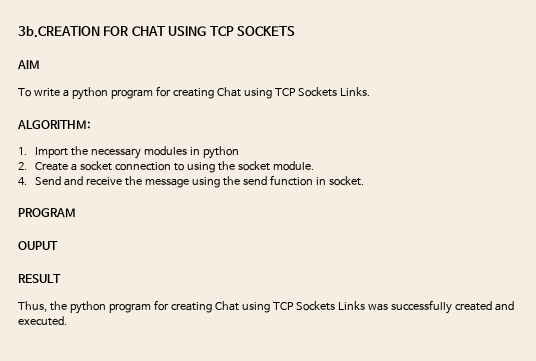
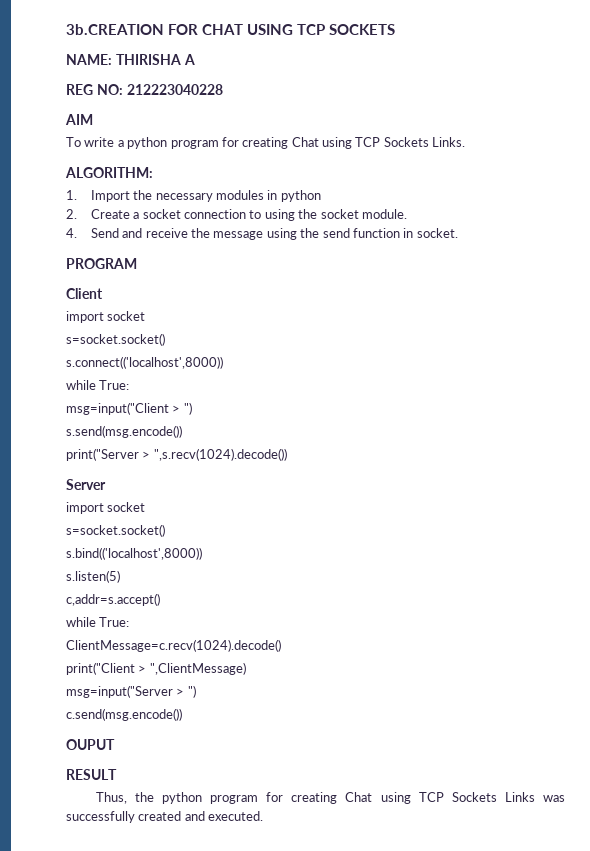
(295, 31) none -> [66,54,195,65] [66,84,223,95] // NAME: THIRISHA A // REG NO: 212223040228
(76, 213) none -> [66,288,103,299] [66,311,146,323] [66,333,165,346] [66,356,223,369] [66,380,130,390] [66,402,192,415] [66,425,182,438] [66,448,287,461] [66,479,106,490] [66,502,146,514] [66,524,165,537] [66,547,202,560] [66,570,120,583] [66,593,160,606] [66,617,130,627] [66,639,281,652] [66,662,246,675] [66,685,196,698] [66,708,182,721] // Client // import socket // s=socket.socket() // s.connect(('localhost',8000)) // while True: // msg=input("Client > ") // s.send(msg.encode()) // print("Server > ",s.recv(1024).decode()) // Server // import socket // s=socket.socket() // s.bind(('localhost',8000)) // s.listen(5) // c,addr=s.accept() // while True: // ClientMessage=c.recv(1024).decode() // print("Client > ",ClientMessage) // msg=input("Server > ") // c.send(msg.encode())

